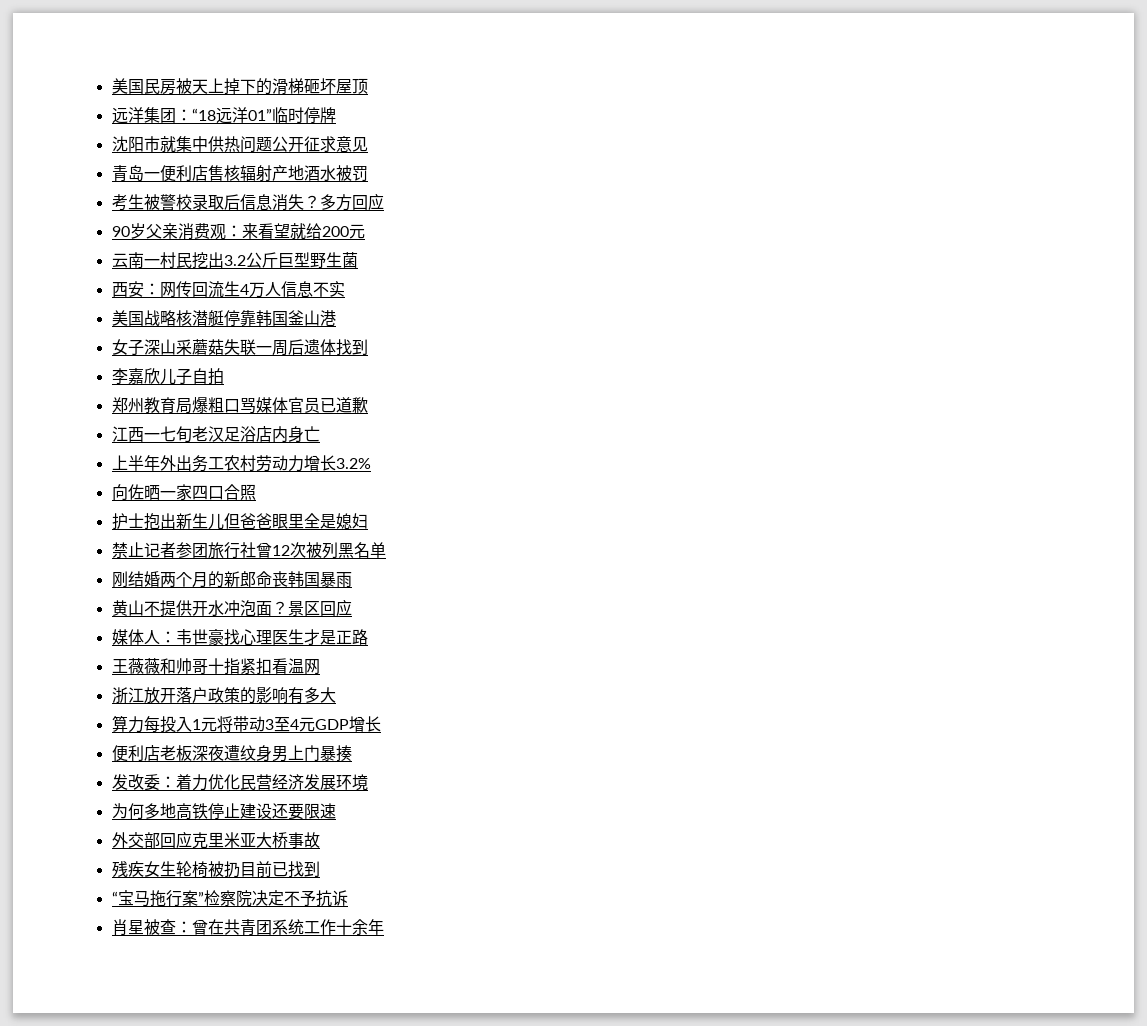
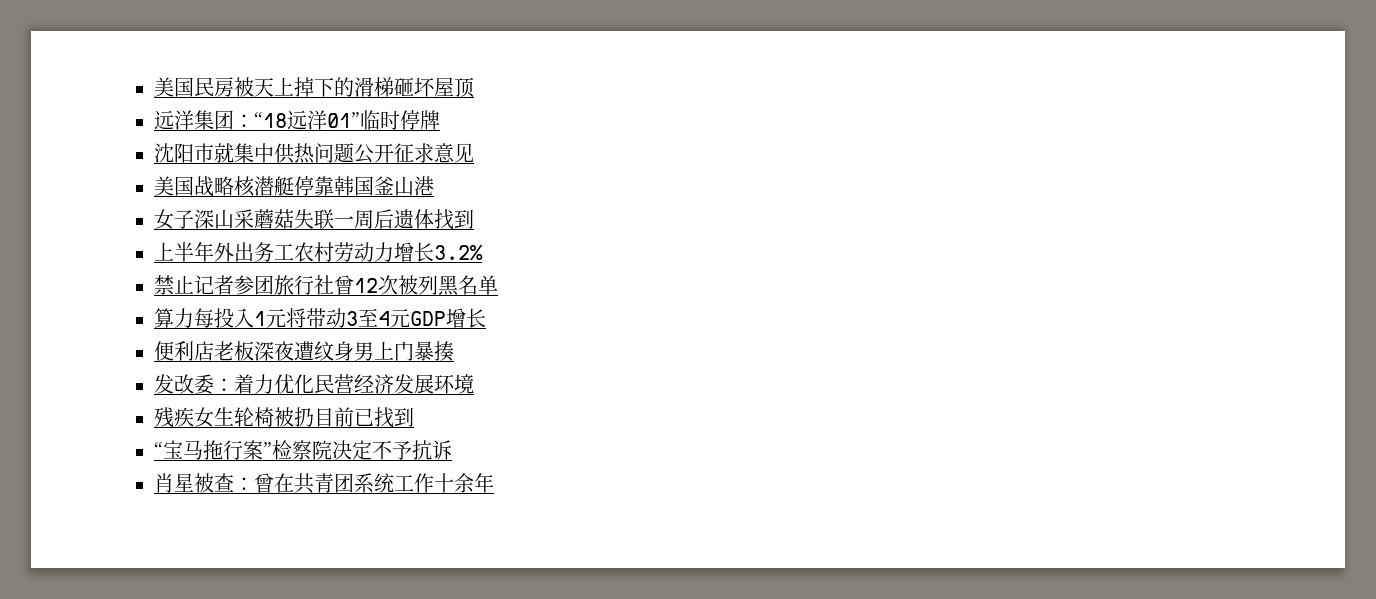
[111,165,368,182] [111,193,384,211] [111,223,365,240] [111,252,358,269] [111,281,345,298] // 青岛一便利店售核辐射产地酒水被罚 // 考生被警校录取后信息消失？多方回应 // 90岁父亲消费观：来看望就给200元 // 云南一村民挖出3.2公斤巨型野生菌 // 西安：网传回流生4万人信息不实 -> (474, 153) none
[111,368,224,385] [111,397,368,414] [111,426,320,443] // 李嘉欣儿子自拍 // 郑州教育局爆粗口骂媒体官员已道歉 // 江西一七旬老汉足浴店内身亡 -> (474, 219) none
[111,484,256,501] [111,513,368,530] // 向佐晒一家四口合照 // 护士抱出新生儿但爸爸眼里全是媳妇 -> (483, 252) none
[111,571,352,588] [111,599,352,617] [111,629,368,645] [111,658,320,675] [111,687,336,704] // 刚结婚两个月的新郎命丧韩国暴雨 // 黄山不提供开水冲泡面？景区回应 // 媒体人：韦世豪找心理医生才是正路 // 王薇薇和帅哥十指紧扣看温网 // 浙江放开落户政策的影响有多大 -> (498, 285) none
[111,803,336,820] [111,831,320,849] // 为何多地高铁停止建设还要限速 // 外交部回应克里米亚大桥事故 -> (474, 384) none

